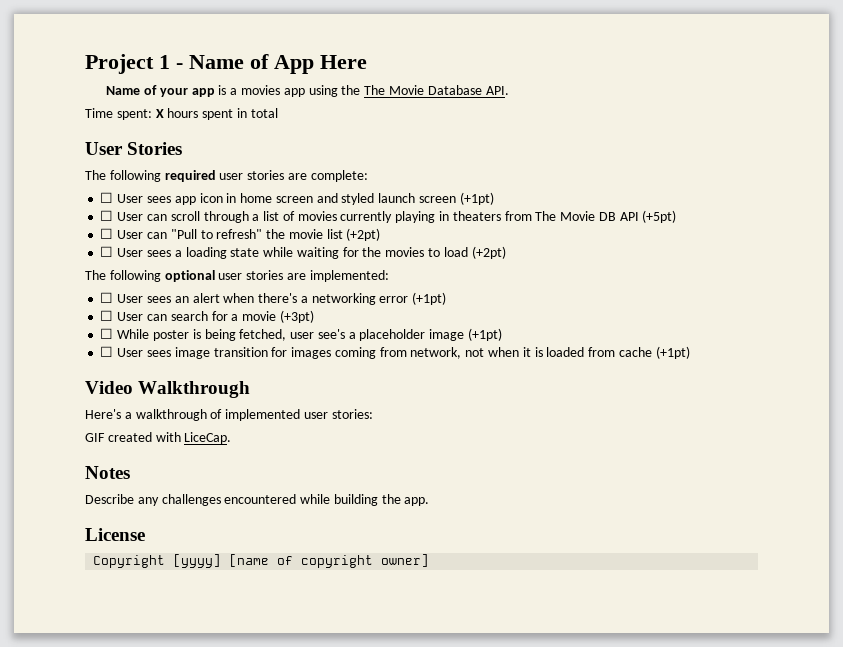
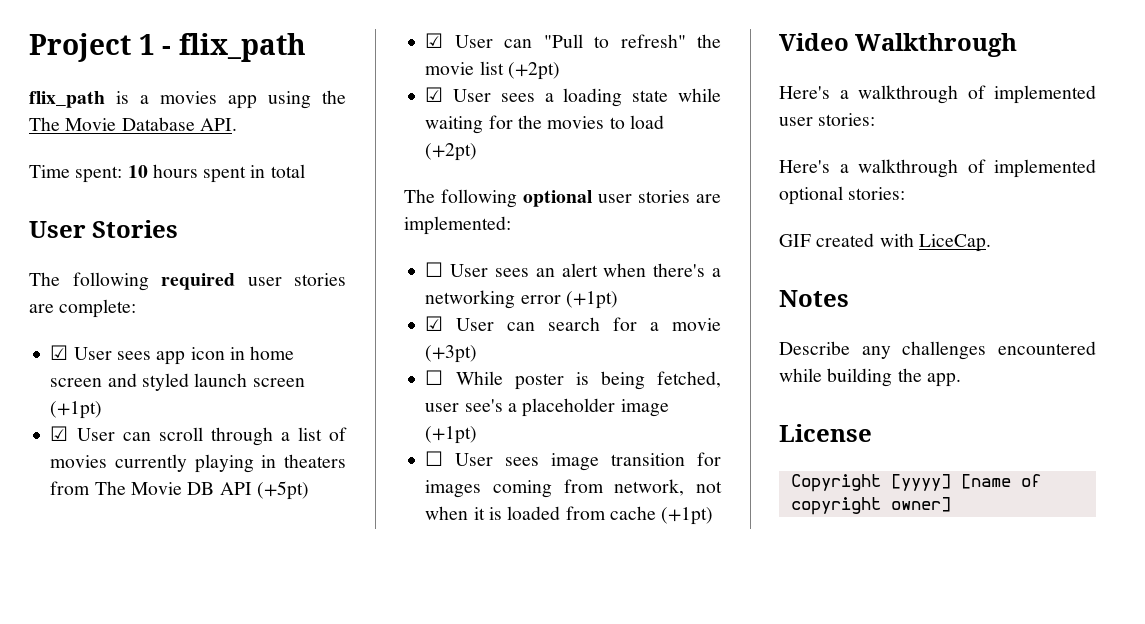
[189,54,367,74] [106,85,215,97] Name of App Here // Name of your app -> [178,33,306,62] [29,91,105,108] flix_path // flix_path
[155,109,164,118] X -> [127,165,148,178] 10
[100,192,114,203] ☐ -> [50,345,69,360] ☑
[100,210,114,221] ☐ -> [50,426,69,441] ☑
[100,228,114,239] ☐ -> [425,33,444,48] ☑
[100,246,114,257] ☐ -> [425,87,444,102] ☑
[100,310,114,321] ☐ -> [425,316,444,331] ☑
(373, 414) none -> [779,159,1096,178] [779,186,906,205] // Here's a walkthrough of implemented optional stories:

